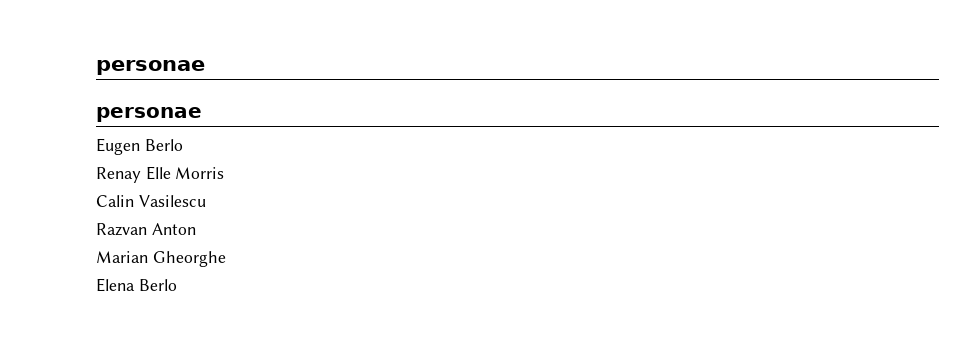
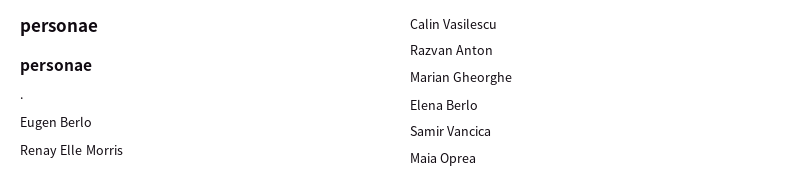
(202, 114) none -> [20,97,23,99] // .
(177, 285) none -> [410,126,492,136] [410,153,477,166] // Samir Vancica // Maia Oprea

